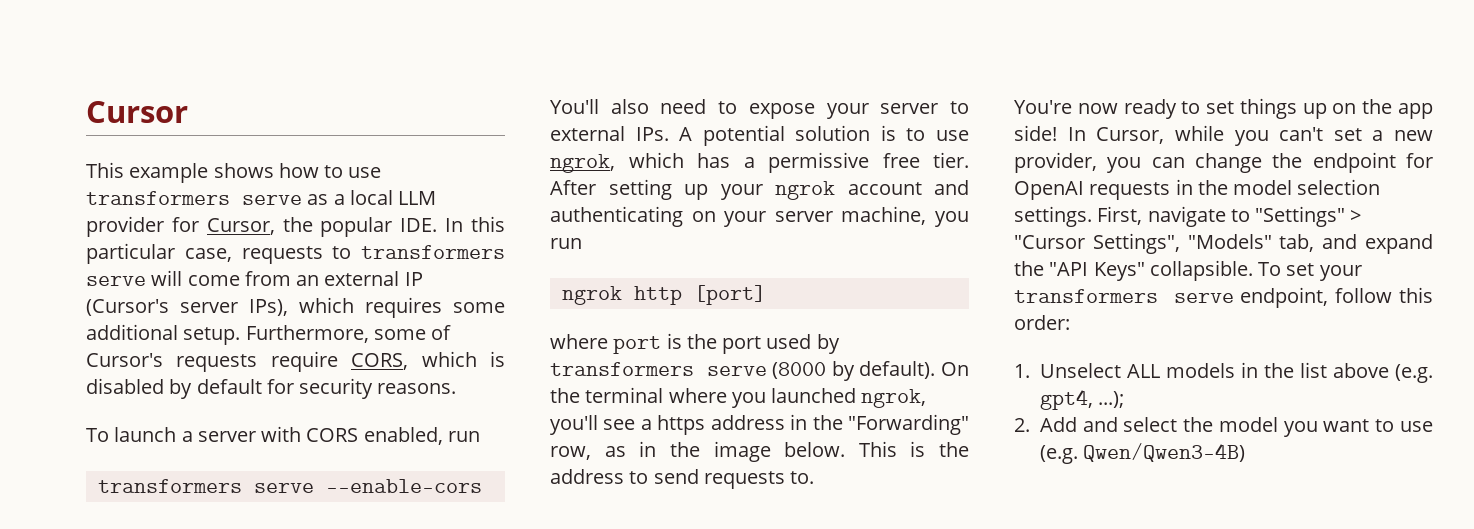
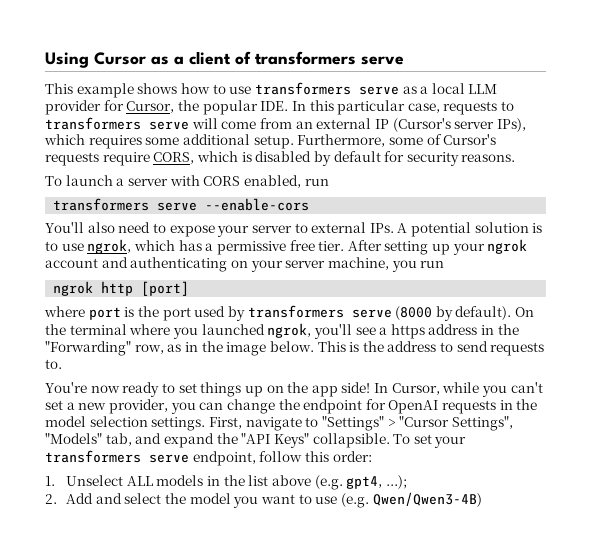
(86, 112) none -> [45,52,89,68] Using
(188, 112) none -> [151,51,404,65] as a client of transformers serve

